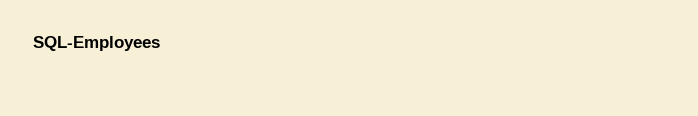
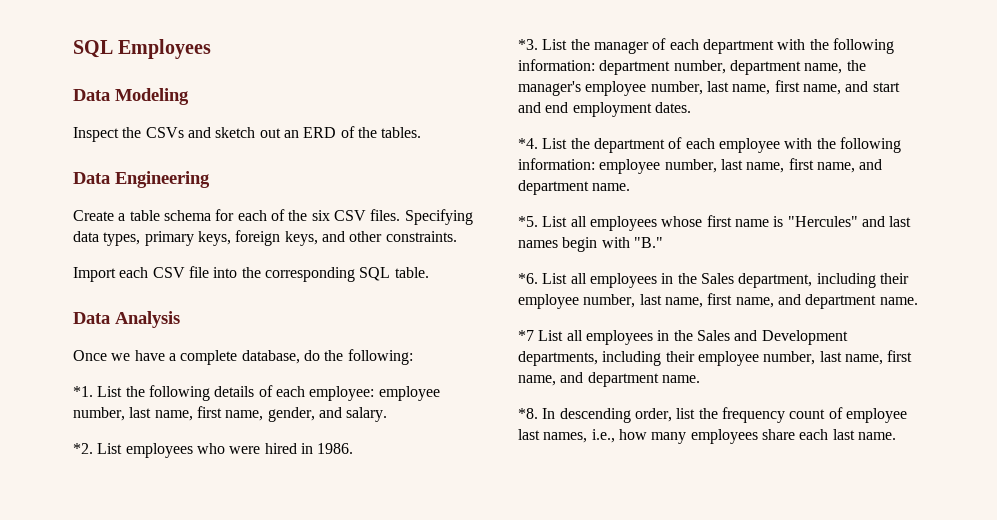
[33,36,160,51] SQL-Employees -> [73,39,212,59] [73,88,189,105] [73,126,422,142] [73,171,210,188] [73,209,473,225] [73,230,457,246] [73,266,429,282] [73,311,180,328] [73,349,413,365] [73,385,440,401] [73,406,388,422] [73,443,354,458] [518,38,894,54] [518,59,866,75] [518,80,900,96] [518,102,691,117] [518,137,901,153] [518,158,883,174] [518,180,631,195] [518,215,912,231] [518,237,663,252] [518,273,909,288] [518,293,918,309] [518,330,848,345] [518,350,913,366] [518,372,700,387] [518,407,907,423] [518,429,896,444] SQL Employees // Data Modeling // Inspect the CSVs and sketch out an ERD of the tables. // Data Engineering // Create a table schema for each of the six CSV files. Specifying data types, primary keys, foreign keys, and other constraints. // Import each CSV file into the corresponding SQL table. // Data Analysis // Once we have a complete database, do the following: // *1. List the following details of each employee: employee number, last name, first name, gender, and salary. // *2. List employees who were hired in 1986. // *3. List the manager of each department with the following information: department number, department name, the manager's employee number, last name, first name, and start and end employment dates. // *4. List the department of each employee with the following information: employee number, last name, first name, and department name. // *5. List all employees whose first name is "Hercules" and last names begin with "B." // *6. List all employees in the Sales department, including their employee number, last name, first name, and department name. // *7 List all employees in the Sales and Development departments, including their employee number, last name, first name, and department name. // *8. In descending order, list the frequency count of employee last names, i.e., how many employees share each last name.

